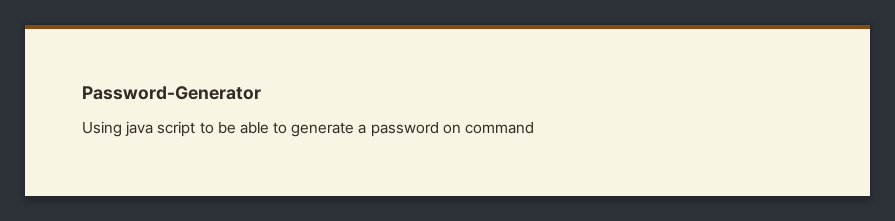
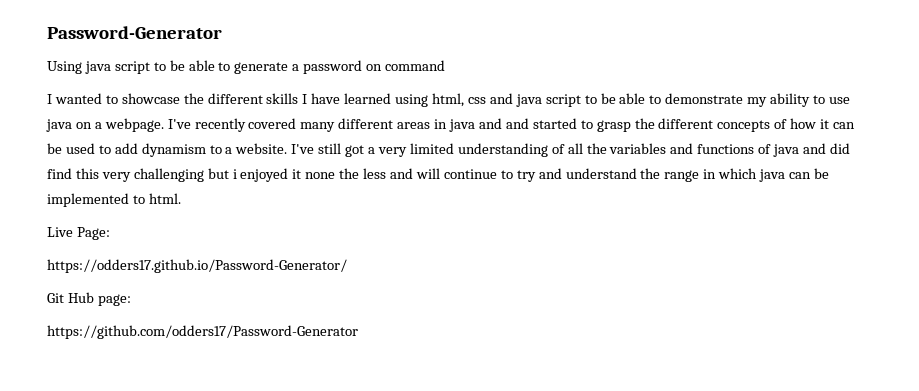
(535, 128) none -> [47,93,850,107] [46,118,856,132] [47,143,850,157] [47,168,829,182] [47,193,181,207] [47,227,110,240] [47,259,347,273] [47,292,131,306] [47,325,358,339] // I wanted to showcase the different skills I have learned using html, css and java script to be able to demonstrate my ability to use java on a webpage. I've recently covered many different areas in java and and started to grasp the different concepts of how it can be used to add dynamism to a website. I've still got a very limited understanding of all the variables and functions of java and did find this very challenging but i enjoyed it none the less and will continue to try and understand the range in which java can be implemented to html. // Live Page: // https://odders17.github.io/Password-Generator/ // Git Hub page: // https://github.com/odders17/Password-Generator

